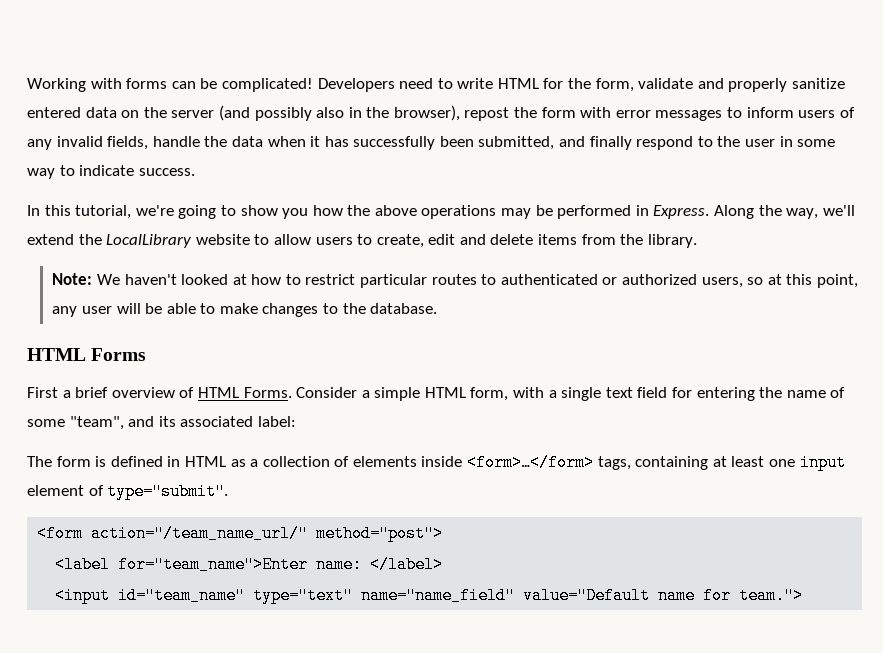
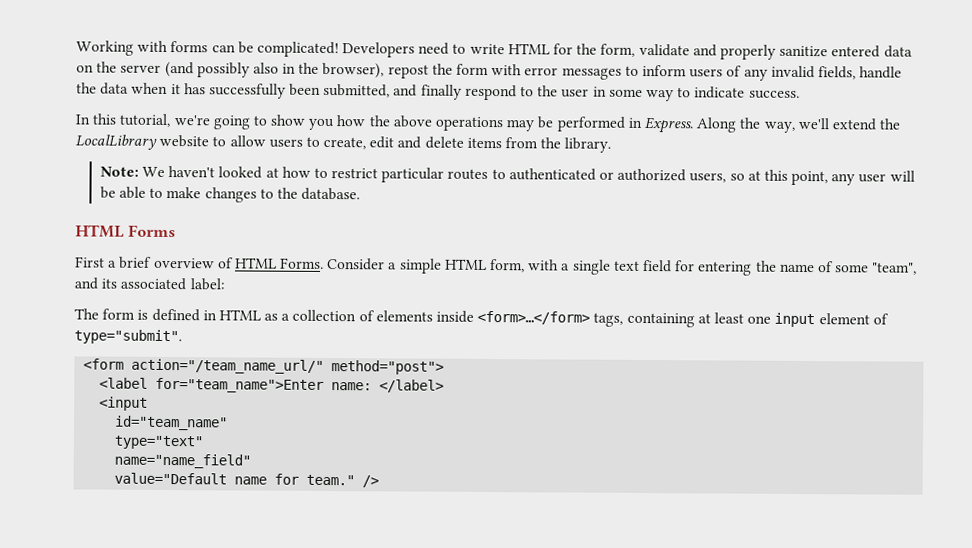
(111, 595) none -> (149, 403) //
(246, 595) none -> (229, 423) //
(354, 595) none -> (204, 442) //
(516, 595) none -> (252, 461) //
[739,587,804,604] team."> -> [306,474,380,488] team." />

